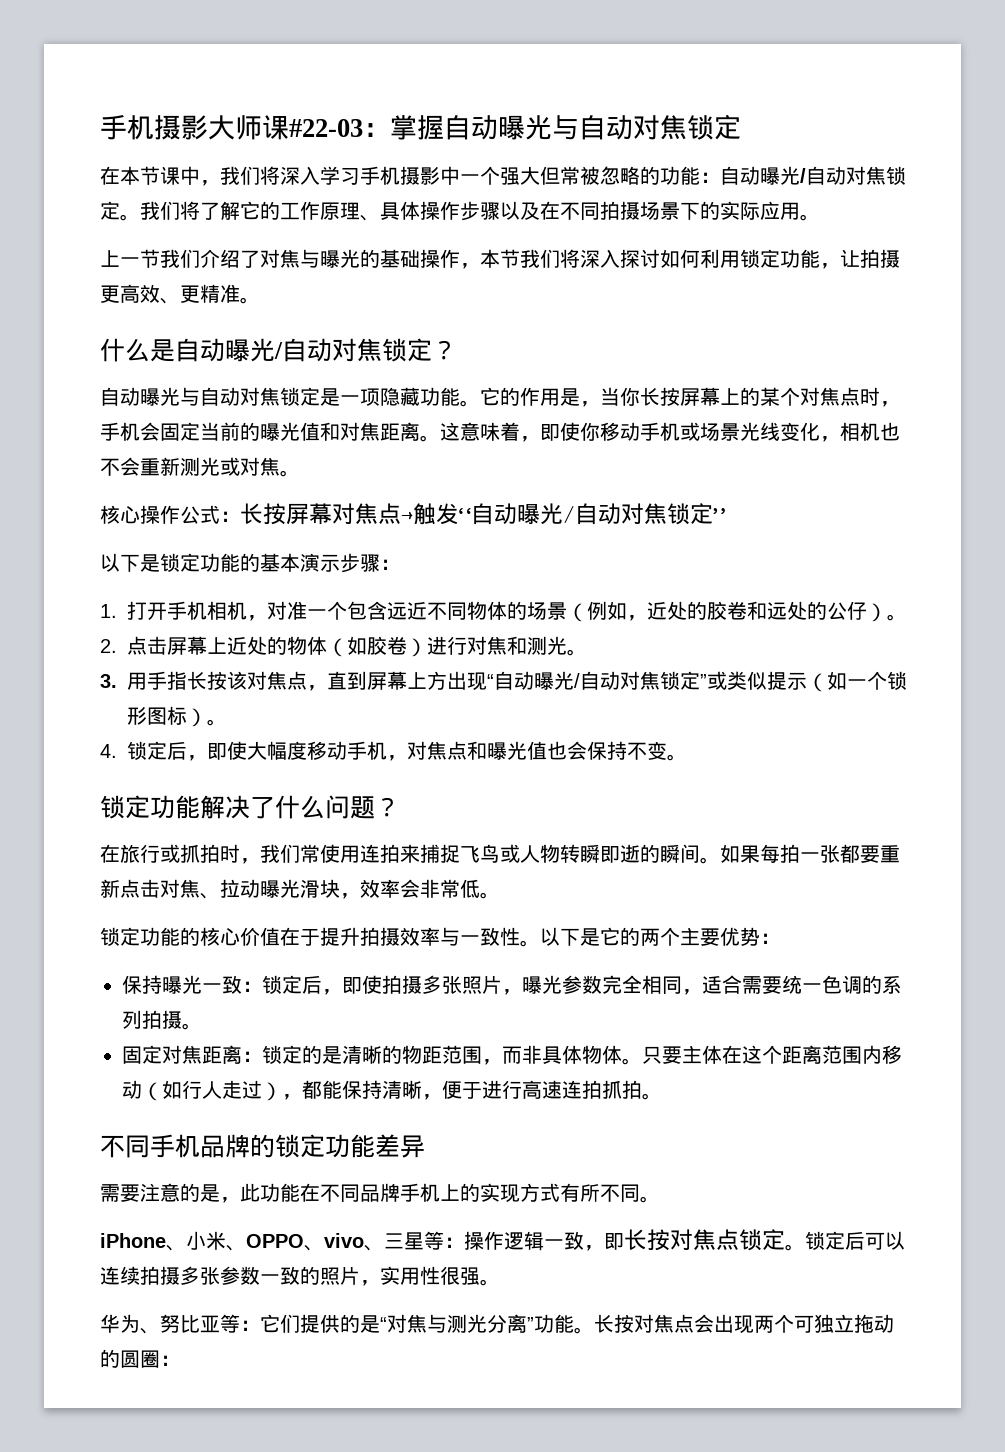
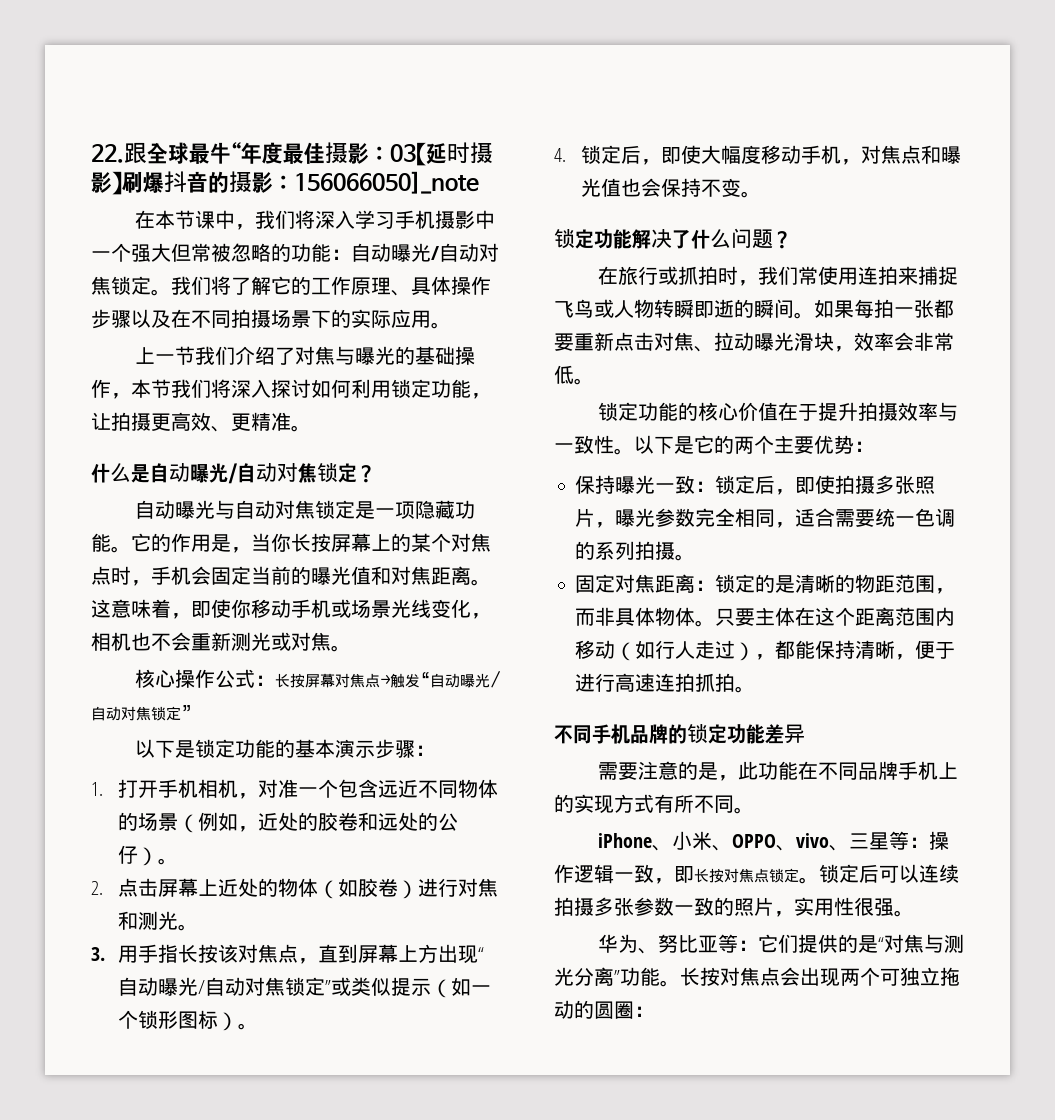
[100,114,741,140] 手机摄影大师课#22-03：掌握自动曝光与自动对焦锁定 -> [91,142,493,166] [91,171,479,195] 22.跟全球最牛“年度最佳摄影：03【延时摄影】刷爆抖音的摄影：156066050]_note

